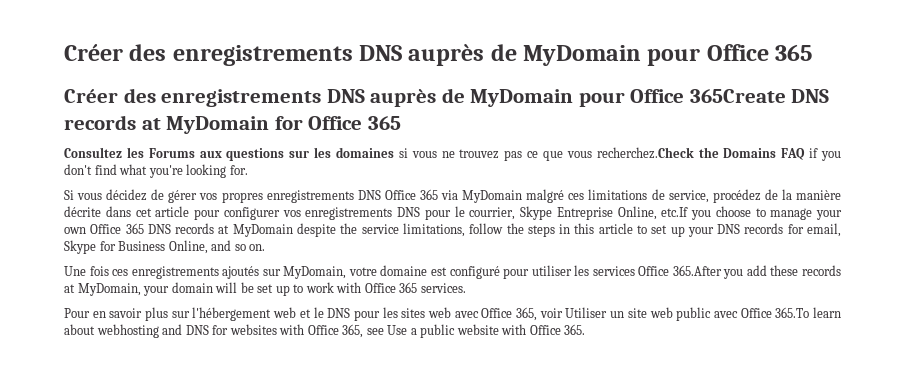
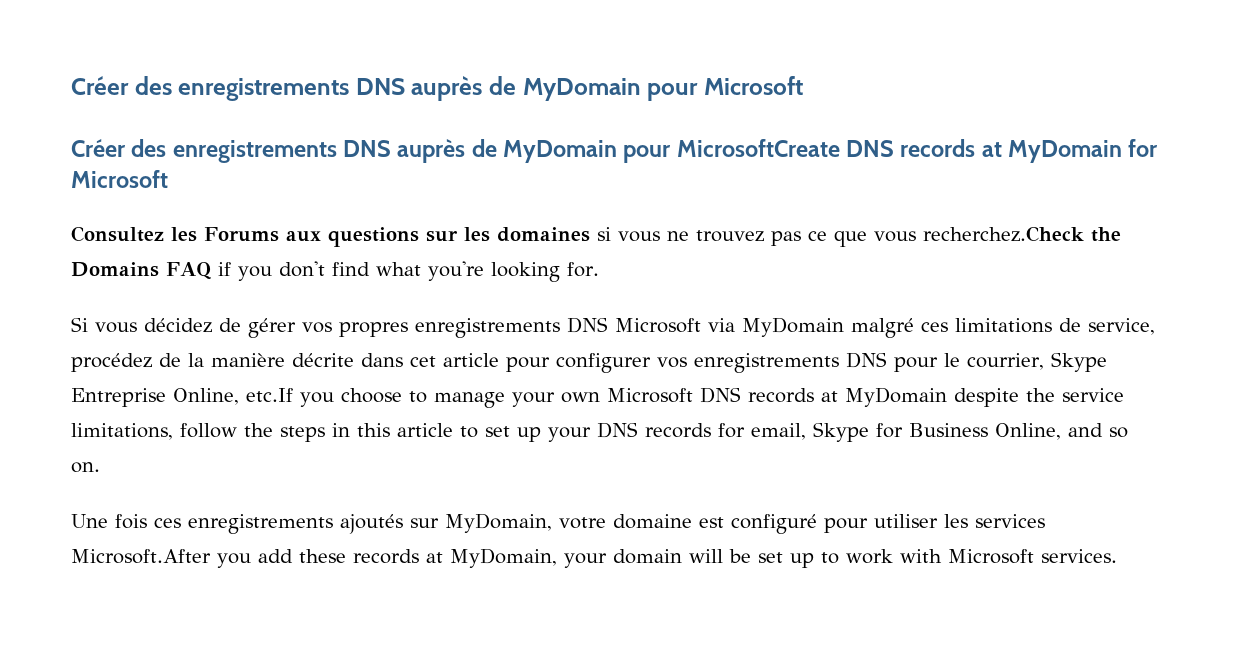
[64,44,813,66] [64,88,786,107] Créer des enregistrements DNS auprès de MyDomain pour Office 365 // Créer des enregistrements DNS auprès de MyDomain pour Office 365Create -> [71,76,803,101] [71,139,840,163] Créer des enregistrements DNS auprès de MyDomain pour Microsoft // Créer des enregistrements DNS auprès de MyDomain pour MicrosoftCreate
[308,116,401,130] Office 365 -> [71,170,168,188] Microsoft
[384,189,438,200] Office 365 -> [615,318,701,333] Microsoft
[90,223,144,234] Office 365 -> [607,388,693,403] Microsoft
[638,265,722,276] Office 365.After -> [71,549,211,564] Microsoft.After
[364,282,418,293] Office 365 -> [948,549,1034,564] Microsoft
[64,307,842,321] [64,324,586,338] // Pour en savoir plus sur l'hébergement web et le DNS pour les sites web avec Office 365, voir Utiliser un site web public avec Office 365.To learn about webhosting and DNS for websites with Office 365, see Use a public website with Office 365. -> (1117, 556) none

